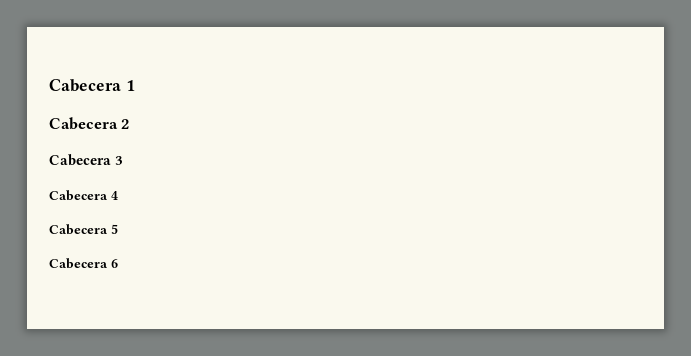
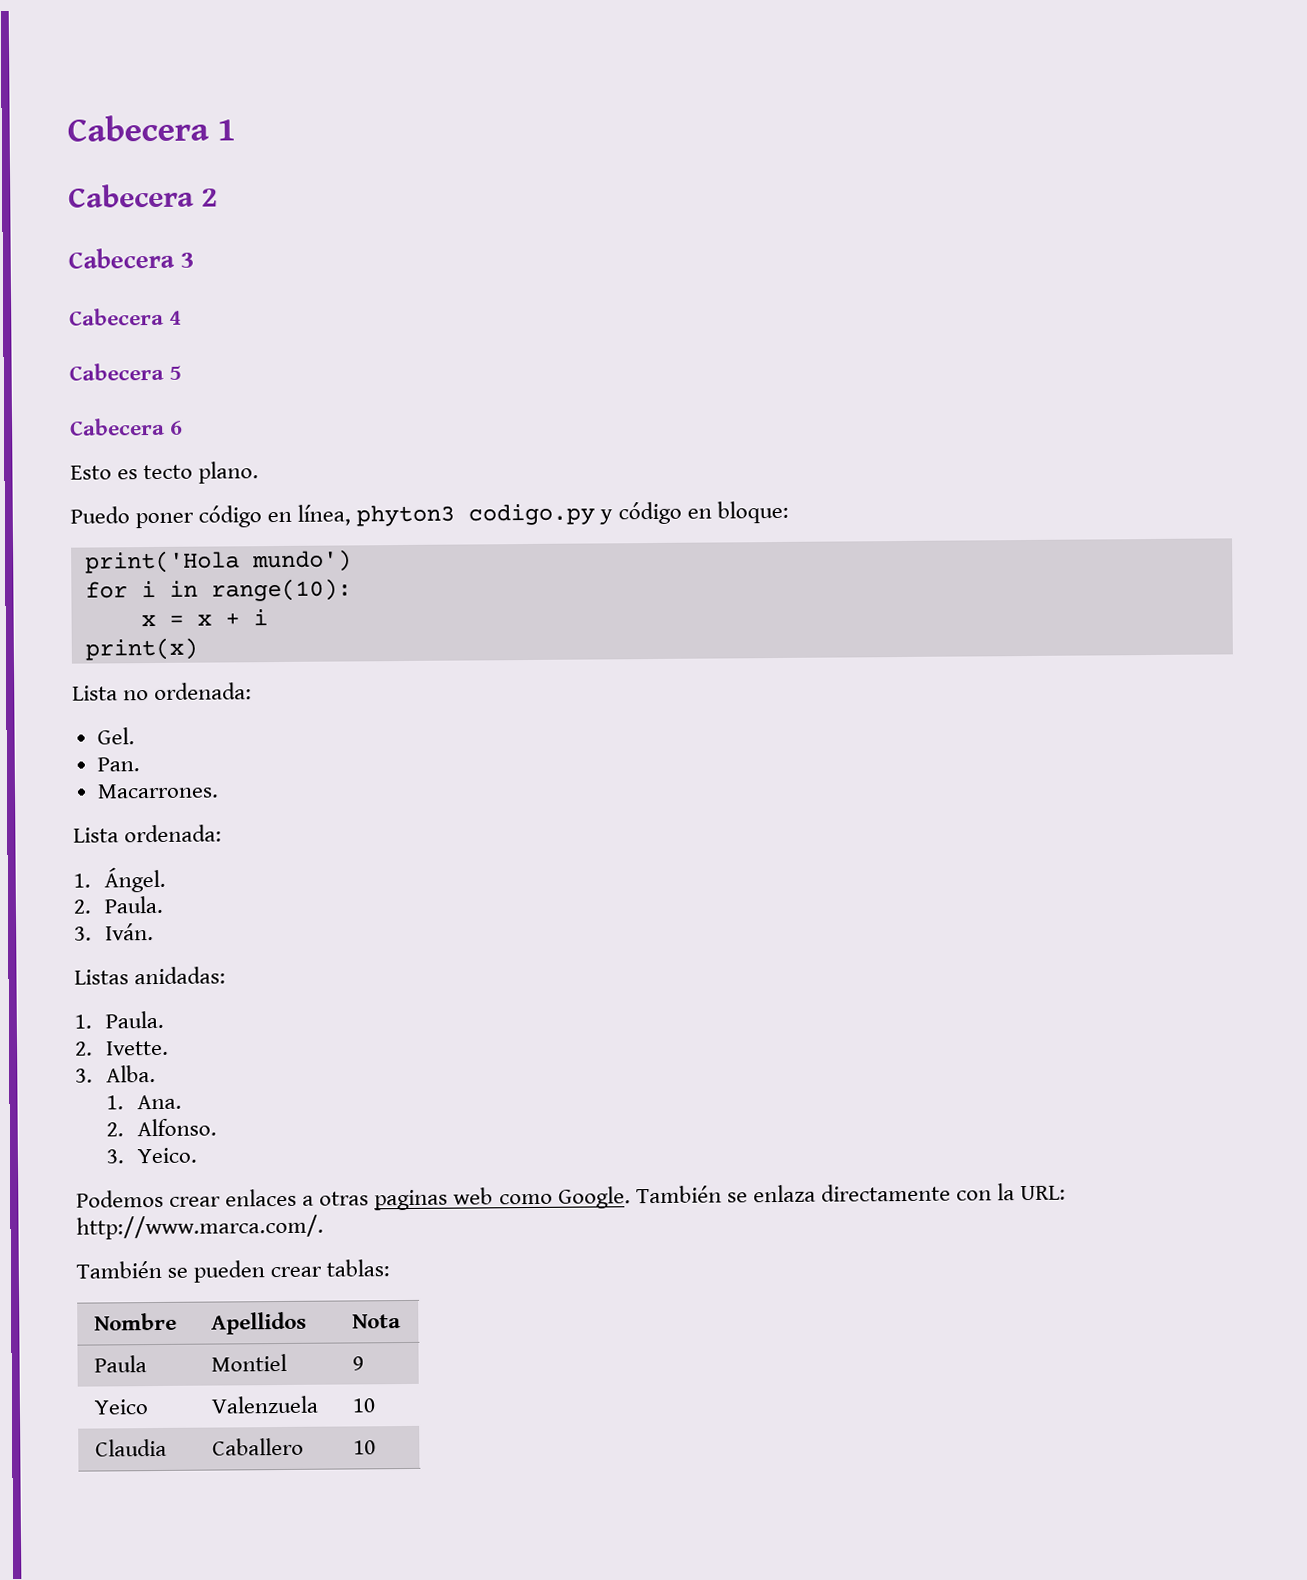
(118, 263) none -> [70,461,260,484] [70,500,789,529] [84,549,352,574] [84,578,352,602] [140,609,268,627] [84,637,198,661] [72,682,253,701] [96,727,135,745] [96,757,140,772] [96,783,219,799] [73,824,223,843] [73,866,166,893] [73,895,163,914] [74,923,154,941] [74,966,227,985] [74,1010,164,1029] [75,1040,169,1056] [75,1065,156,1083] [105,1094,182,1110] [105,1118,217,1137] [105,1147,197,1164] [76,1183,1067,1211] [76,1214,324,1240] [76,1259,391,1283] [94,1312,178,1331] [211,1311,308,1335] [352,1314,402,1329] [94,1355,148,1373] [211,1353,288,1372] [352,1356,365,1371] [94,1399,149,1415] [211,1395,319,1414] [352,1398,376,1413] [95,1438,168,1457] [212,1437,305,1456] [353,1440,377,1455] // Esto es tecto plano. // Puedo poner código en línea, phyton3 codigo.py y código en bloque: // print('Hola mundo') // for i in range(10): // x = x + i // print(x) // Lista no ordenada: // Gel. // Pan. // Macarrones. // Lista ordenada: // 1. Ángel. // 2. Paula. // 3. Iván. // Listas anidadas: // 1. Paula. // 2. Ivette. // 3. Alba. // 1. Ana. // 2. Alfonso. // 3. Yeico. // Podemos crear enlaces a otras paginas web como Google. También se enlaza directamente con la URL: http://www.marca.com/. // También se pueden crear tablas: // Nombre | Apellidos | Nota // Paula | Montiel | 9 // Yeico | Valenzuela | 10 // Claudia | Caballero | 10

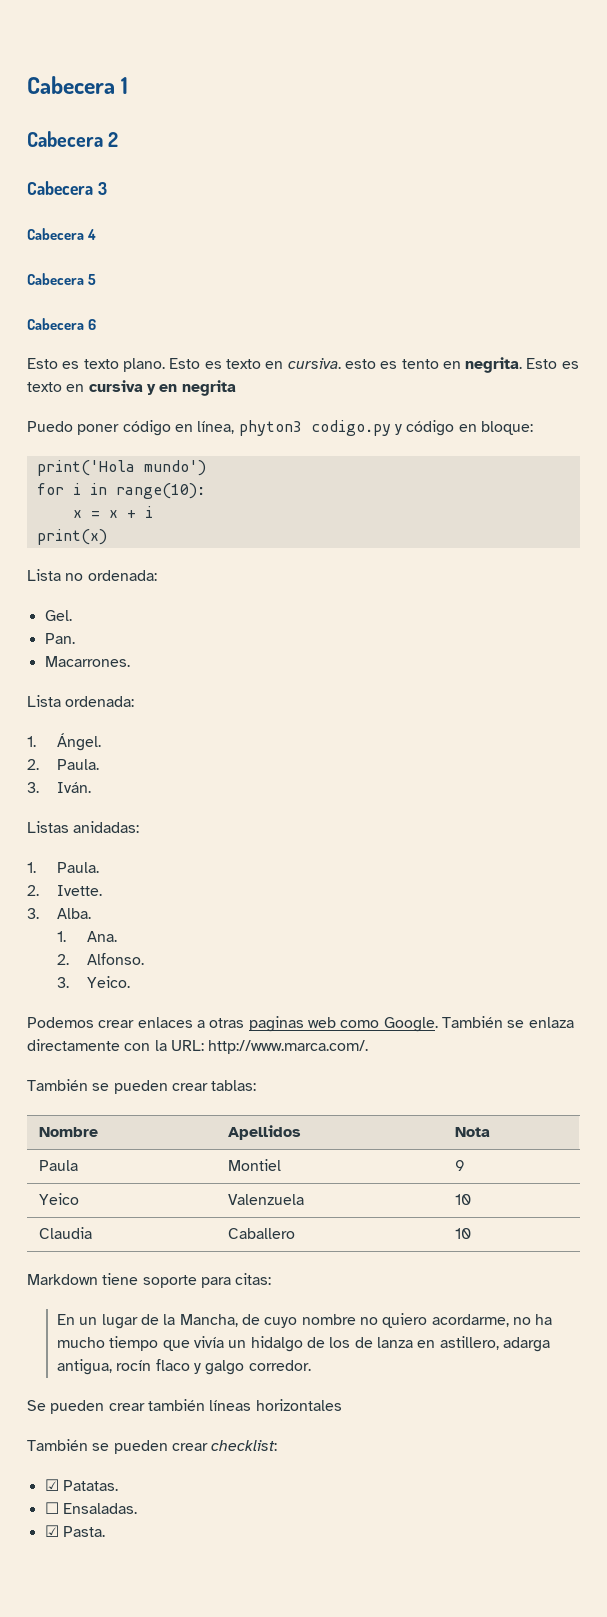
[143,464,194,480] tecto -> [83,359,119,369] texto
(260, 472) none -> [169,357,579,373] [27,380,236,396] Esto es texto en cursiva. esto es tento en negrita. Esto es texto en cursiva y en negrita
(377, 1447) none -> [27,1273,272,1288] [57,1313,553,1329] [57,1336,550,1352] [57,1359,311,1375] [27,1399,342,1414] [27,1439,278,1454] [44,1479,118,1491] [44,1502,137,1514] [44,1525,105,1537] // Markdown tiene soporte para citas: // En un lugar de la Mancha, de cuyo nombre no quiero acordarme, no ha mucho tiempo que vivía un hidalgo de los de lanza en astillero, adarga antigua, rocín flaco y galgo corredor. // Se pueden crear también líneas horizontales // También se pueden crear checklist: // ☑ Patatas. // ☐ Ensaladas. // ☑ Pasta.

